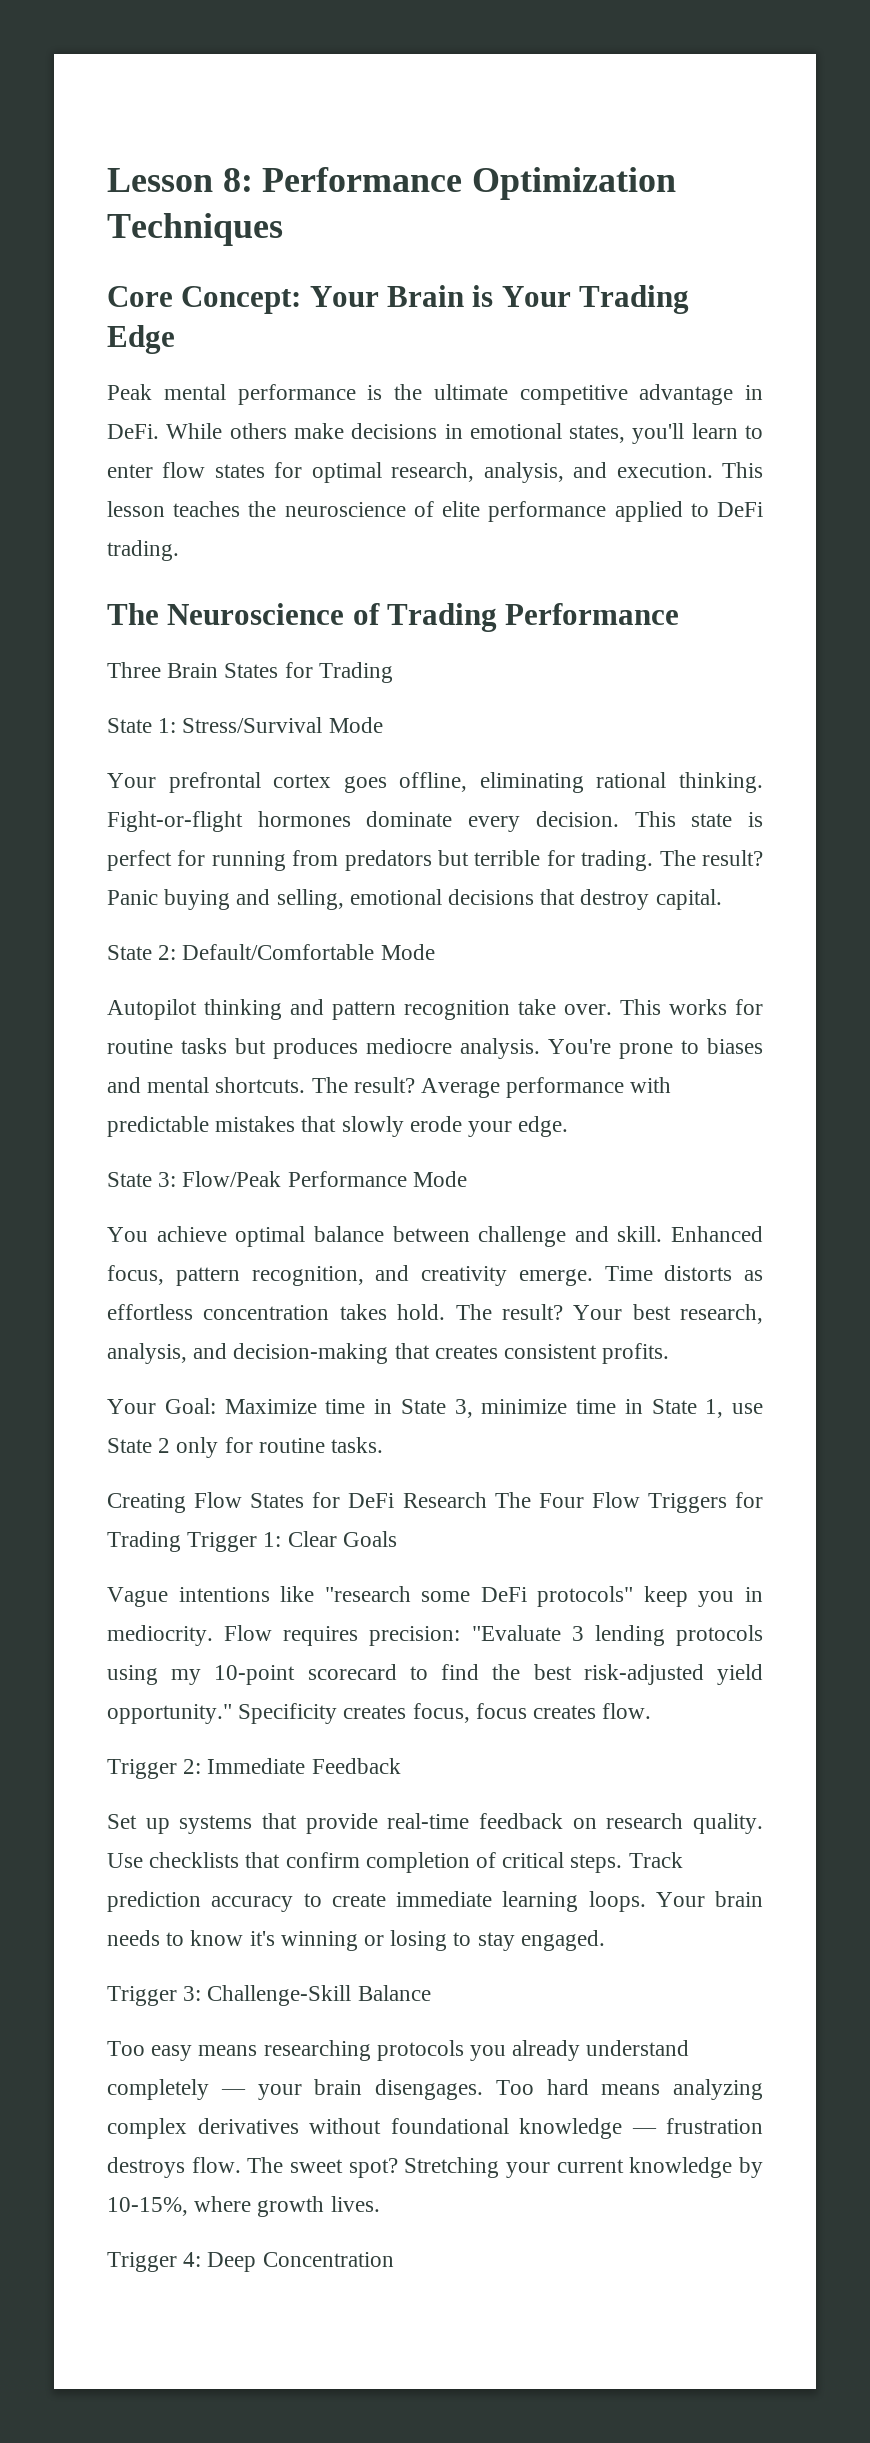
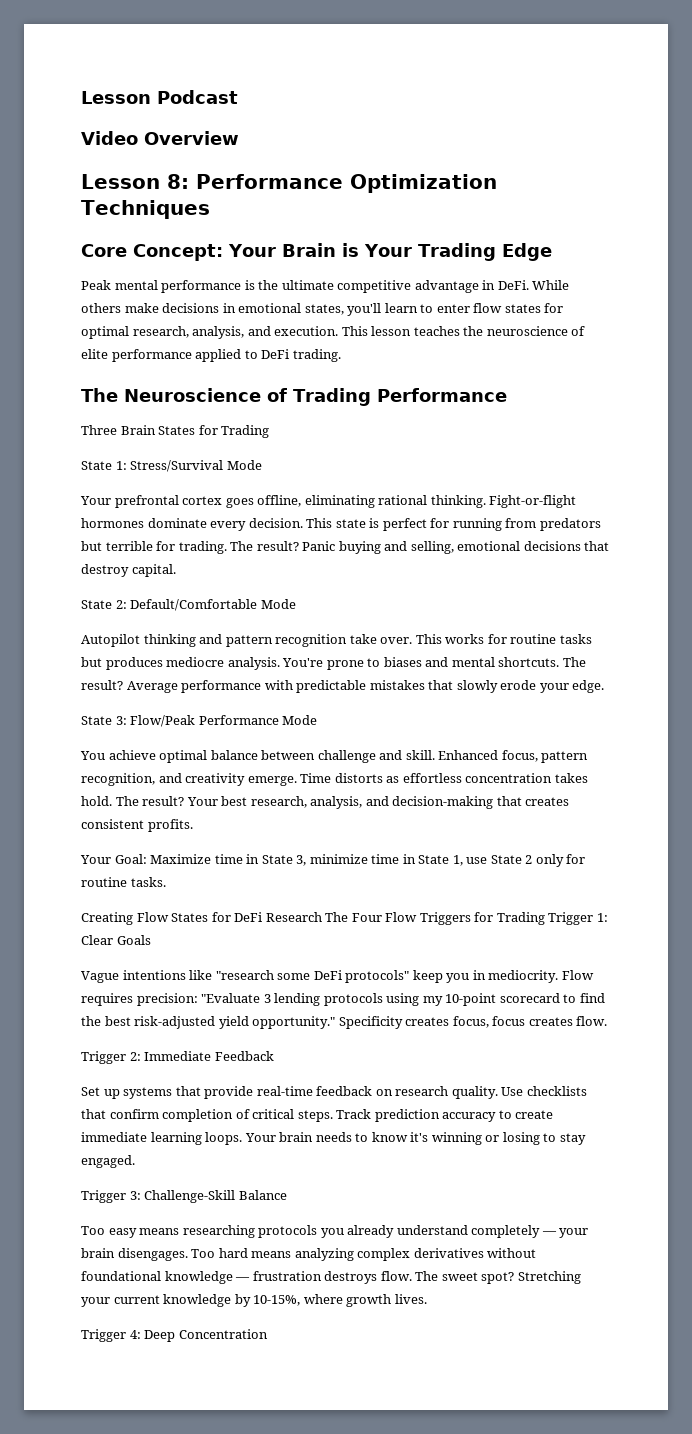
[107,168,213,192] Lesson -> [81,90,238,104] [81,131,239,145] [81,174,160,189] Lesson Podcast // Video Overview // Lesson

